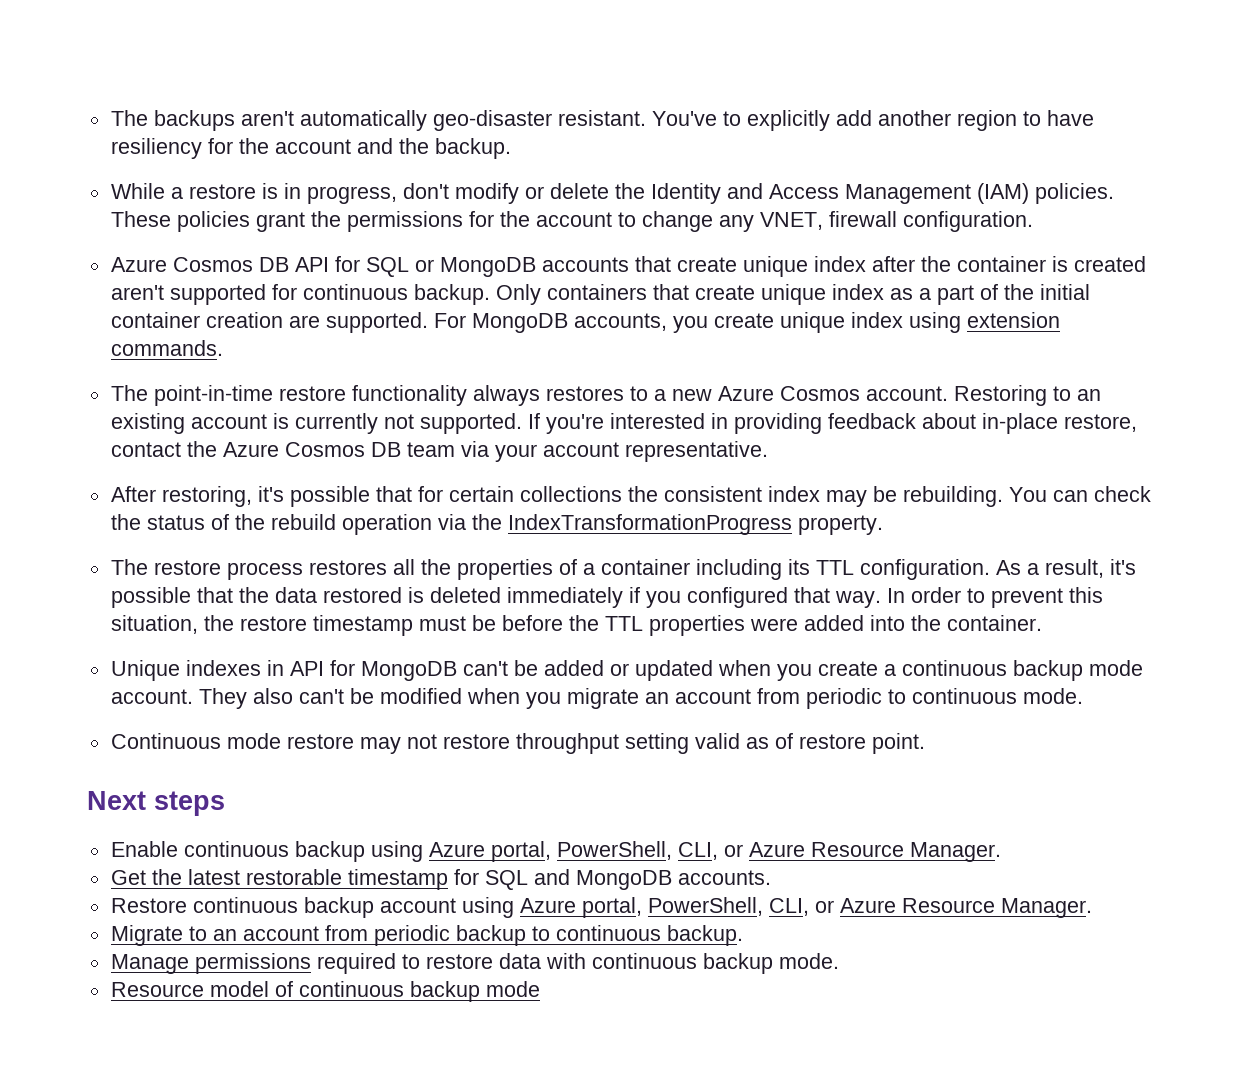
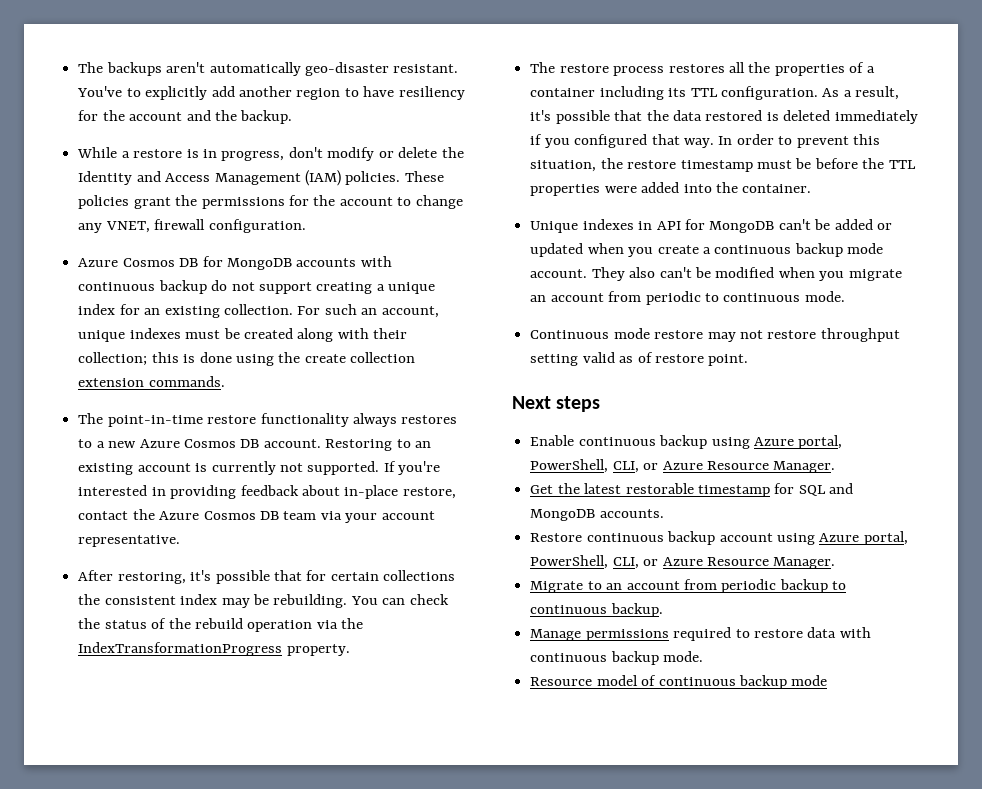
[294,256,1146,277] [110,284,1090,305] [110,312,961,333] API for SQL or MongoDB accounts that create unique index after the container is created aren't supported for continuous backup. Only containers that create unique index as a part of the initial container creation are supported. For MongoDB accounts, you create unique index using -> [202,256,392,270] [78,280,436,294] [78,304,439,318] [78,328,408,342] [78,352,416,366] for MongoDB accounts with continuous backup do not support creating a unique index for an existing collection. For such an account, unique indexes must be created along with their collection; this is done using the create collection
(860, 393) none -> [240,439,260,448] DB

